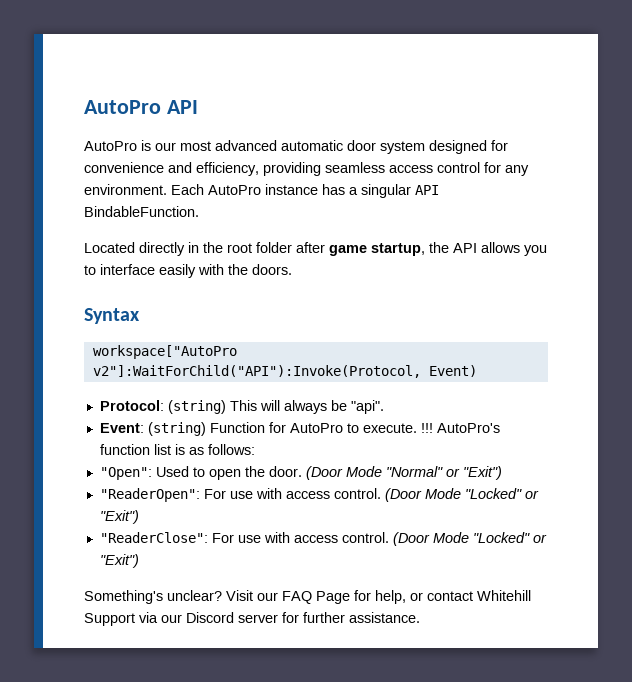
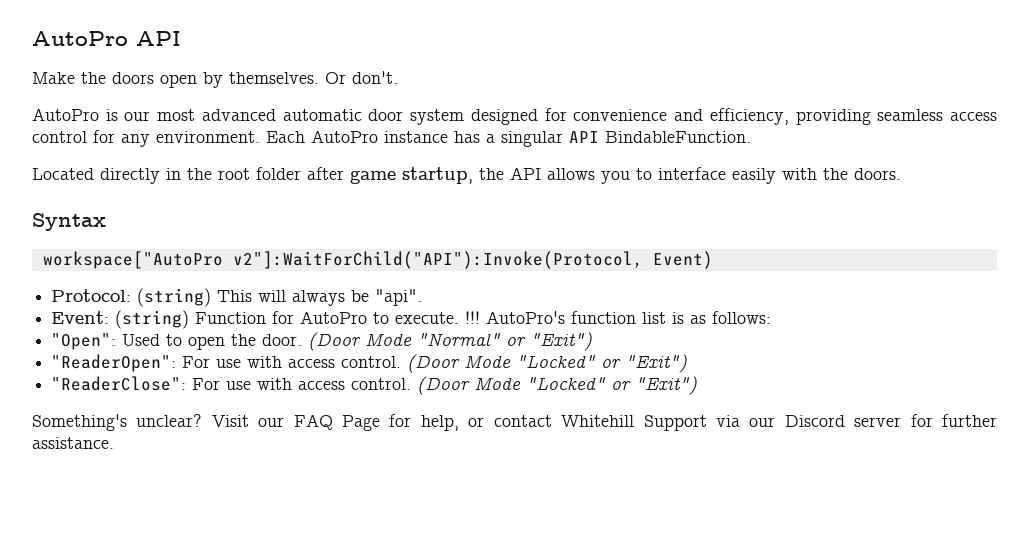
(198, 107) none -> [32,71,398,88] // Make the doors open by themselves. Or don't.

